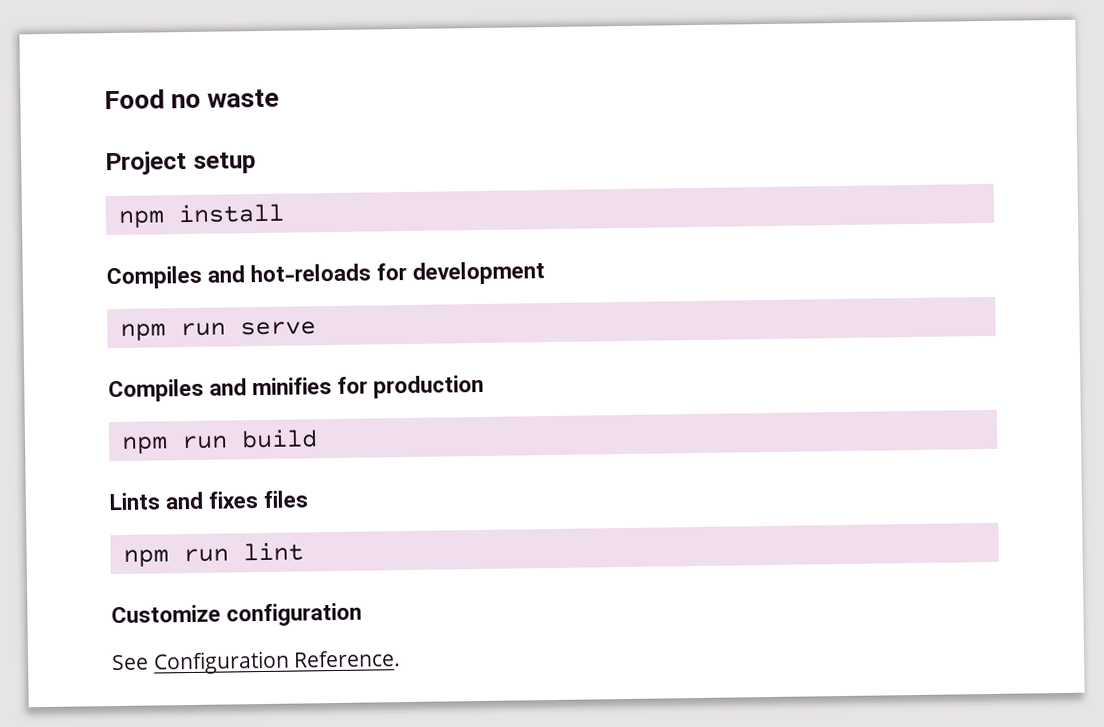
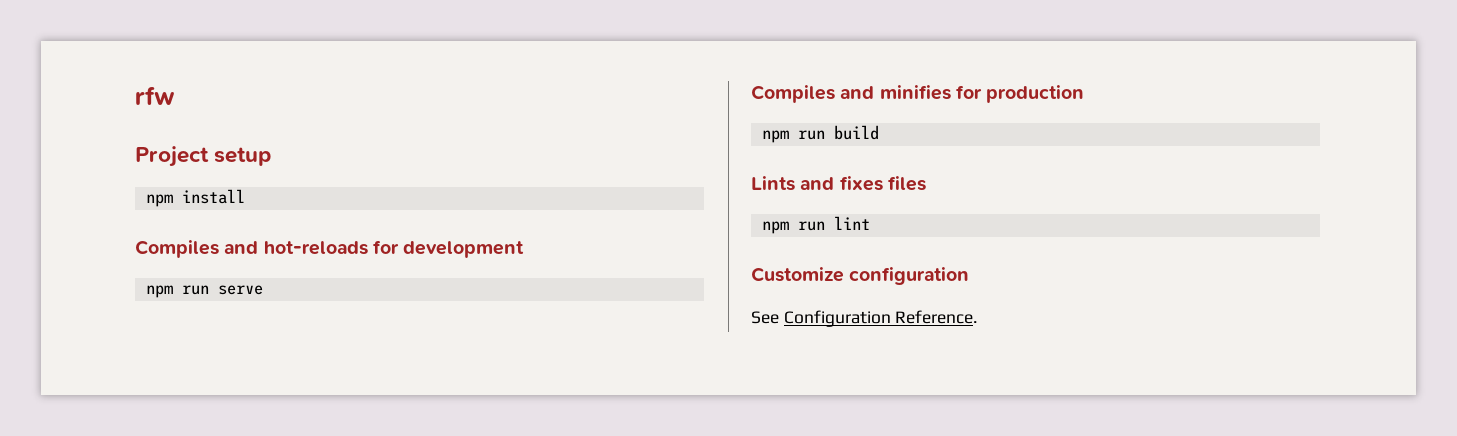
[104,88,280,110] Food no waste -> [135,86,175,105] rfw

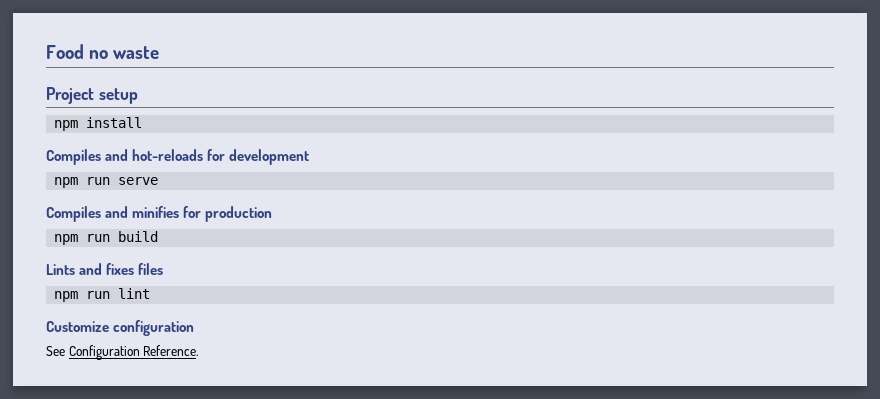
[135,86,175,105] rfw -> [46,44,160,59] Food no waste

